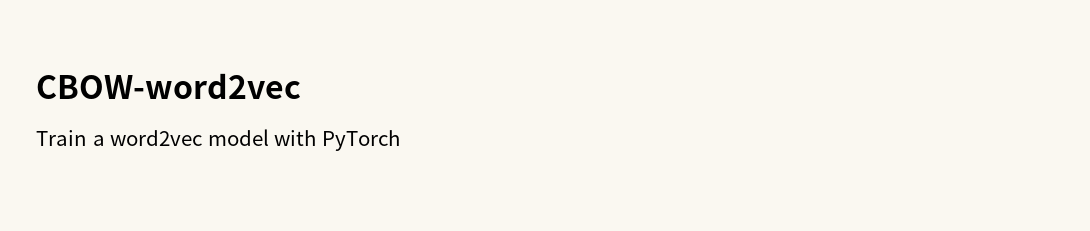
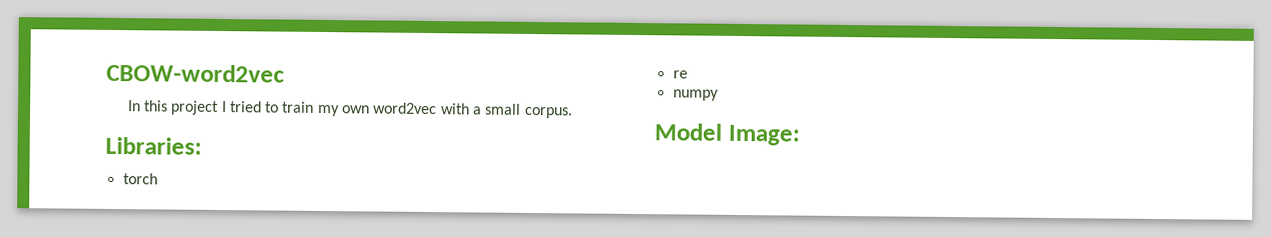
[36,129,400,151] Train a word2vec model with PyTorch -> [127,100,573,119] [105,136,202,155] [122,173,158,185] [672,70,688,79] [672,89,719,101] [654,123,800,146] In this project I tried to train my own word2vec with a small corpus. // Libraries: // torch // re // numpy // Model Image:

